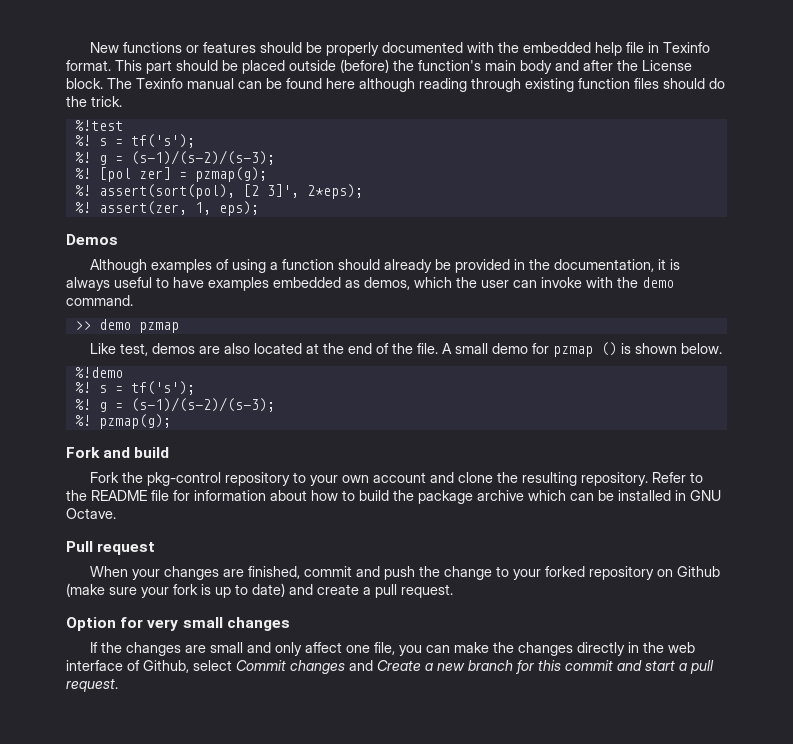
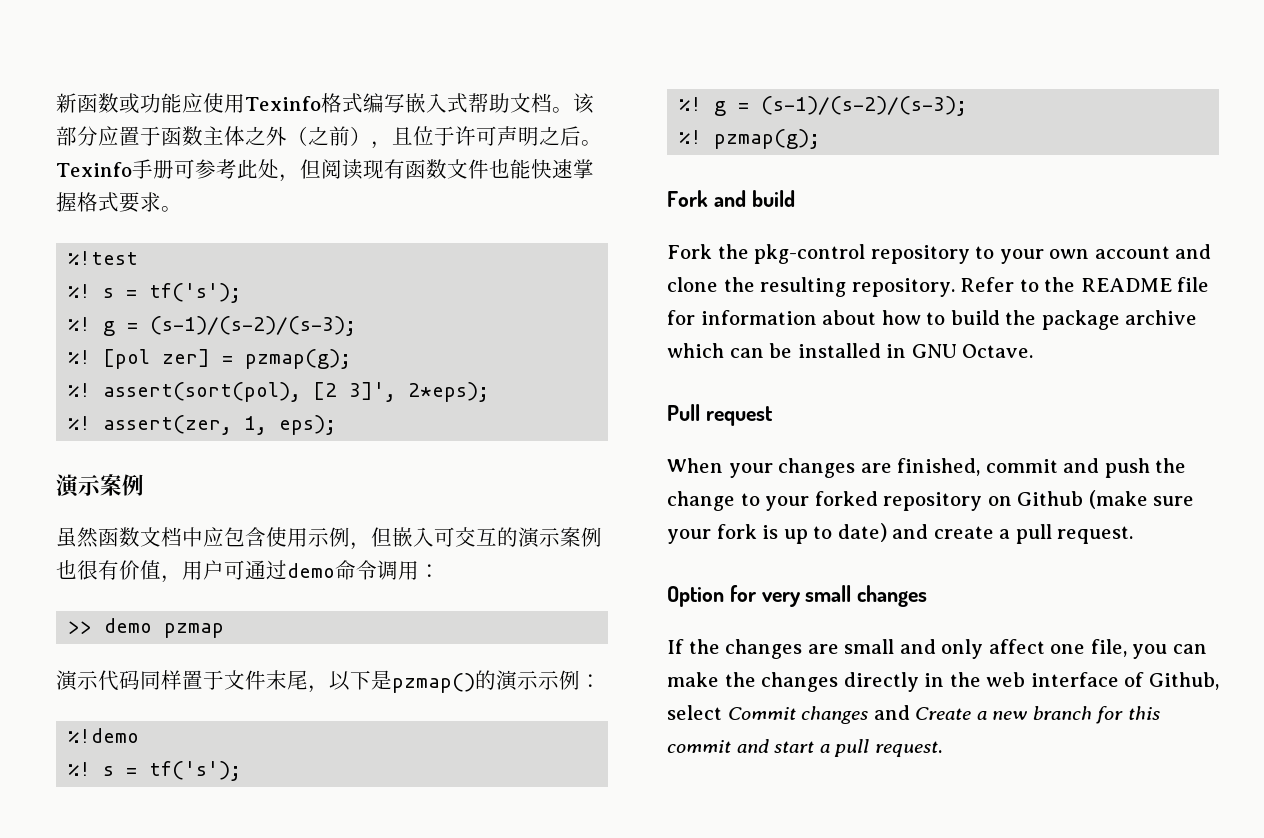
[90,42,711,56] [66,59,692,74] [66,78,725,92] [66,96,122,107] New functions or features should be properly documented with the embedded help file in Texinfo format. This part should be placed outside (before) the function's main body and after the License block. The Texinfo manual can be found here although reading through existing function files should do the trick. -> [56,93,594,114] [56,126,602,149] [56,159,594,182] [56,192,182,213] 新函数或功能应使用Texinfo格式编写嵌入式帮助文档。该部分应置于函数主体之外（之前），且位于许可声明之后。Texinfo手册可参考此处，但阅读现有函数文件也能快速掌握格式要求。
[66,234,118,245] [90,259,681,273] [66,277,674,291] [66,295,133,306] [74,319,179,333] [90,342,723,357] Demos // Although examples of using a function should already be provided in the documentation, it is always useful to have examples embedded as demos, which the user can invoke with the demo command. // >> demo pzmap // Like test, demos are also located at the end of the file. A small demo for pzmap () is shown below. -> [56,474,144,498] [56,527,602,550] [56,560,440,583] [68,618,225,638] [56,670,601,693] 演示案例 // 虽然函数文档中应包含使用示例，但嵌入可交互的演示案例也很有价值，用户可通过demo命令调用： // >> demo pzmap // 演示代码同样置于文件末尾，以下是pzmap()的演示示例：

